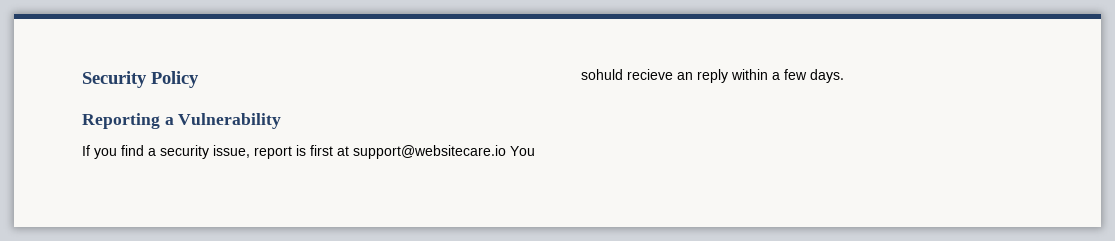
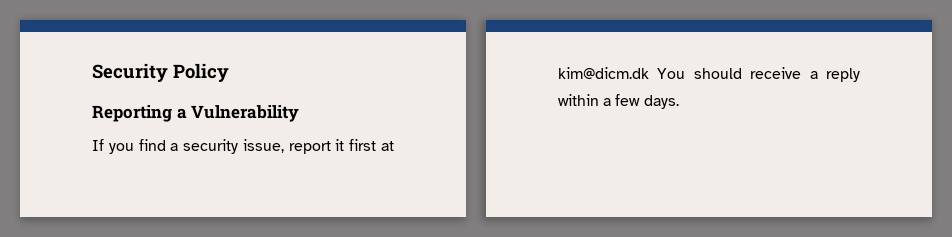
[296,145,306,156] is -> [335,139,345,151] it
[353,145,535,159] [581,69,693,80] support@websitecare.io You sohuld recieve an -> [558,67,818,79] kim@dicm.dk You should receive a

